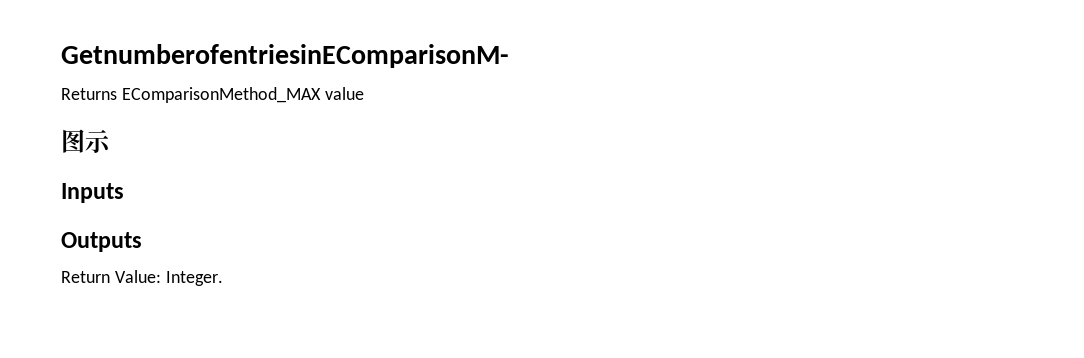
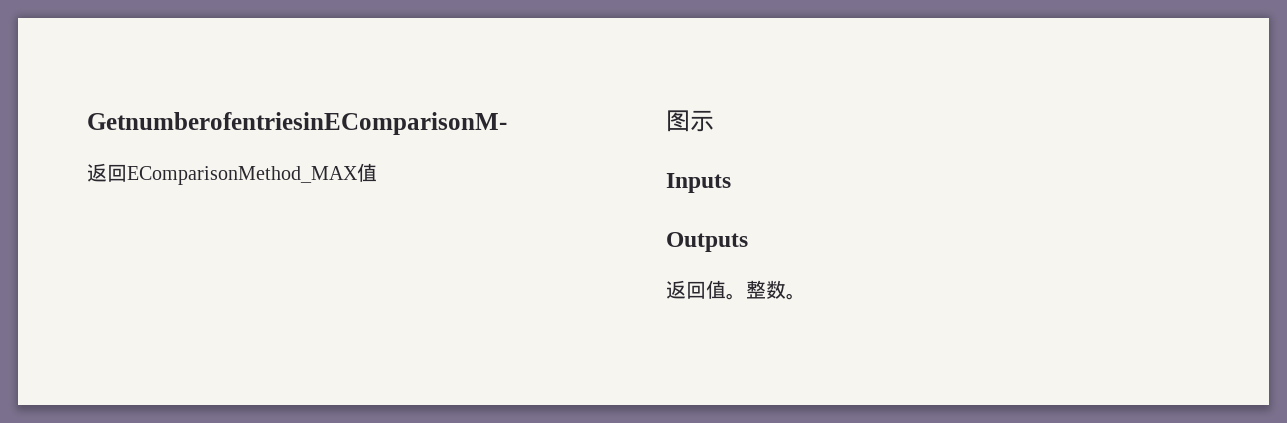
[61,87,364,103] Returns EComparisonMethod_MAX value -> [87,163,377,185] 返回EComparisonMethod_MAX值
[61,270,223,286] Return Value: Integer. -> [666,280,806,300] 返回值。整数。

